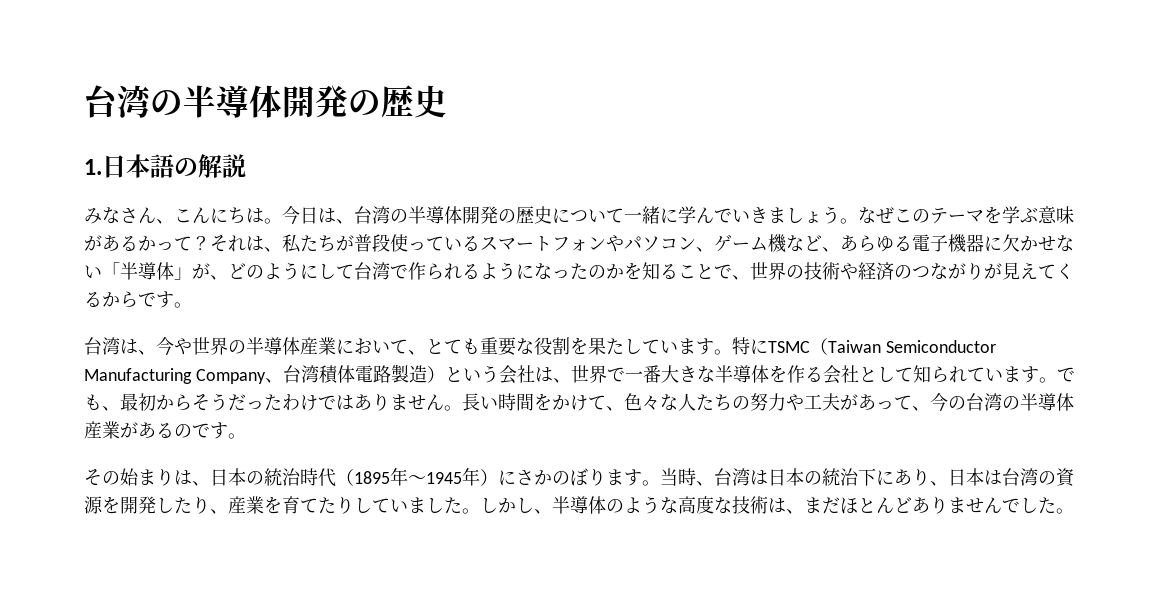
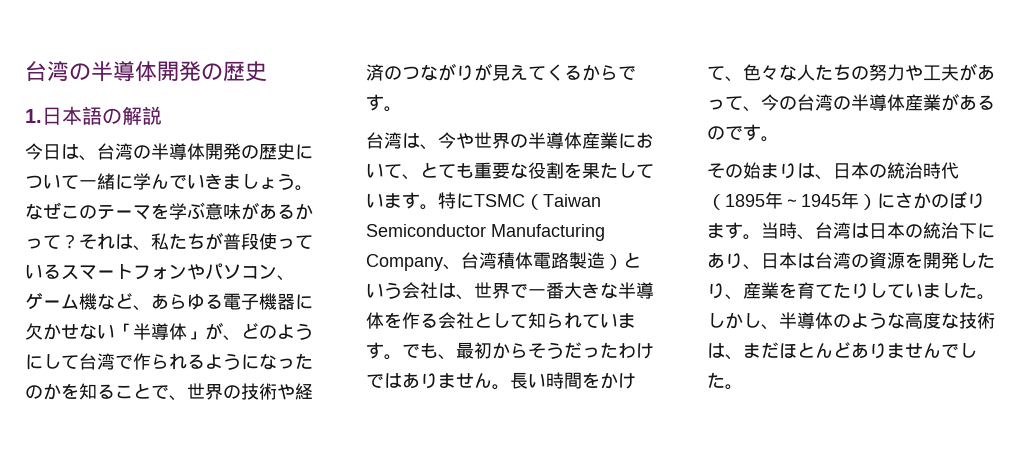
[84,207,282,224] みなさん、こんにちは。 -> (162, 115) none

